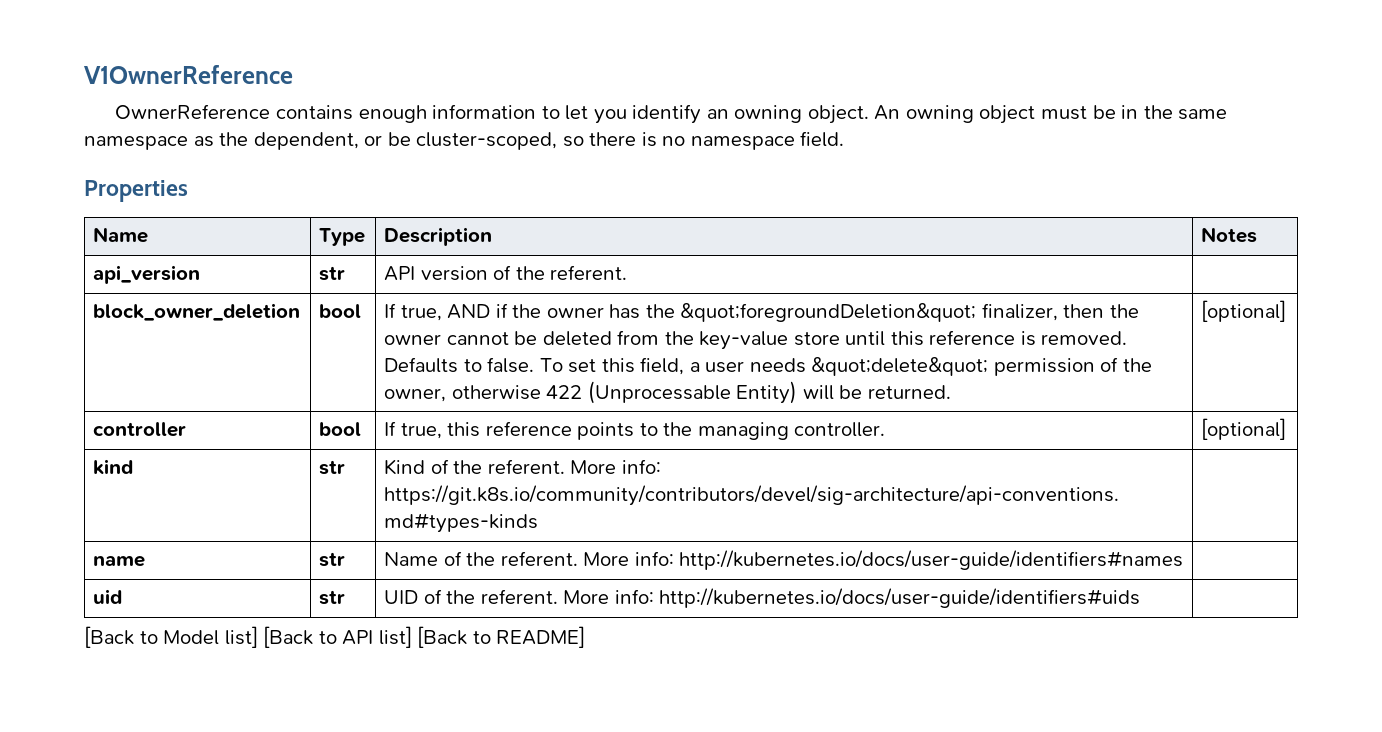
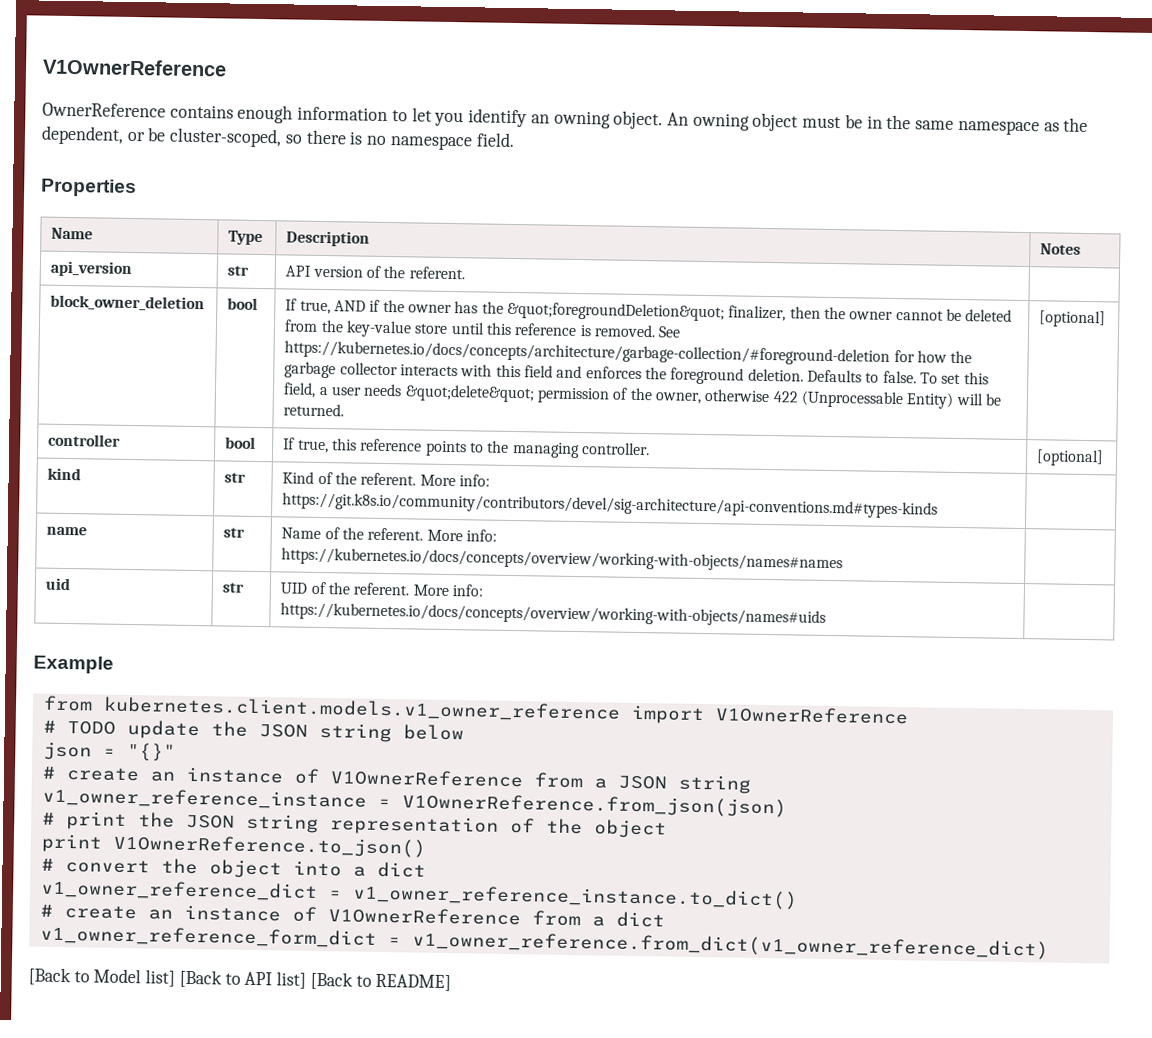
(1128, 338) none -> [658,326,682,338] [284,340,973,366] [284,361,804,385] See https://kubernetes.io/docs/concepts/architecture/garbage-collection/#foreground-deletion for how the garbage collector interacts with this field and enforces the foreground deletion.
[679,550,1184,570] http://kubernetes.io/docs/user-guide/identifiers#names -> [281,547,844,573] https://kubernetes.io/docs/concepts/overview/working-with-objects/names#names
[659,588,1141,608] http://kubernetes.io/docs/user-guide/identifiers#uids | -> [280,602,827,627] [33,655,114,674] [42,695,909,725] [42,719,464,743] [42,741,176,762] [41,766,751,794] [41,787,787,818] [41,811,667,839] [40,833,426,858] [40,858,426,879] [40,879,798,910] [39,904,665,928] [39,925,1049,960] https://kubernetes.io/docs/concepts/overview/working-with-objects/names#uids | // Example // from kubernetes.client.models.v1_owner_reference import V1OwnerReference // # TODO update the JSON string below // json = "{}" // # create an instance of V1OwnerReference from a JSON string // v1_owner_reference_instance = V1OwnerReference.from_json(json) // # print the JSON string representation of the object // print V1OwnerReference.to_json() // # convert the object into a dict // v1_owner_reference_dict = v1_owner_reference_instance.to_dict() // # create an instance of V1OwnerReference from a dict // v1_owner_reference_form_dict = v1_owner_reference.from_dict(v1_owner_reference_dict)

